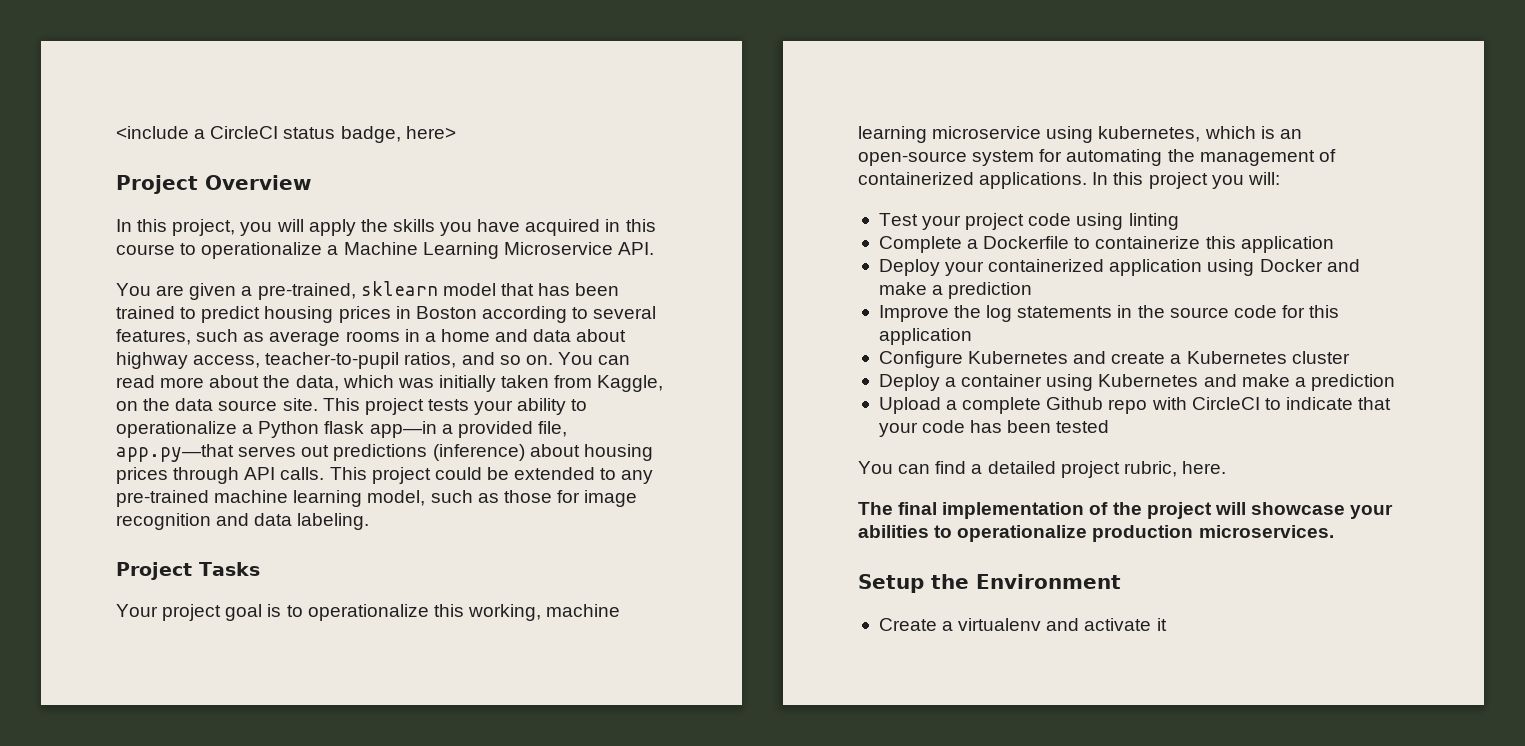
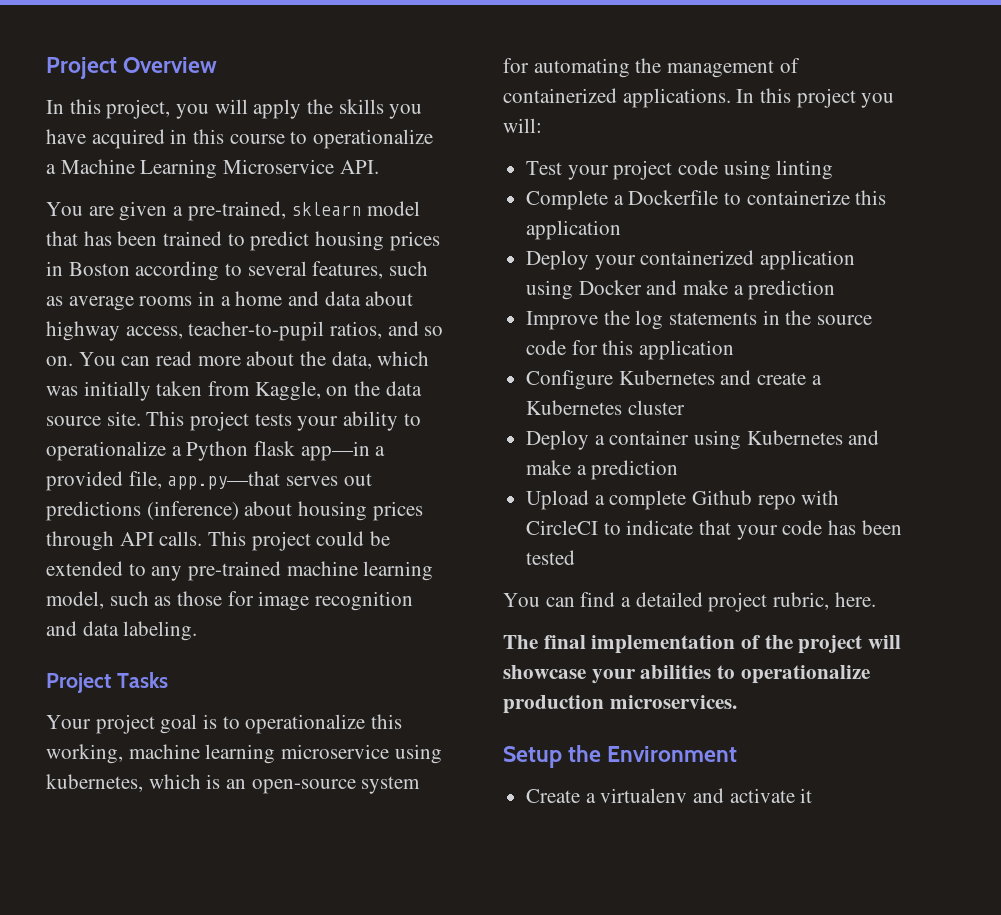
[116,126,456,143] <include a CircleCI status badge, here> // -> (46, 68) none

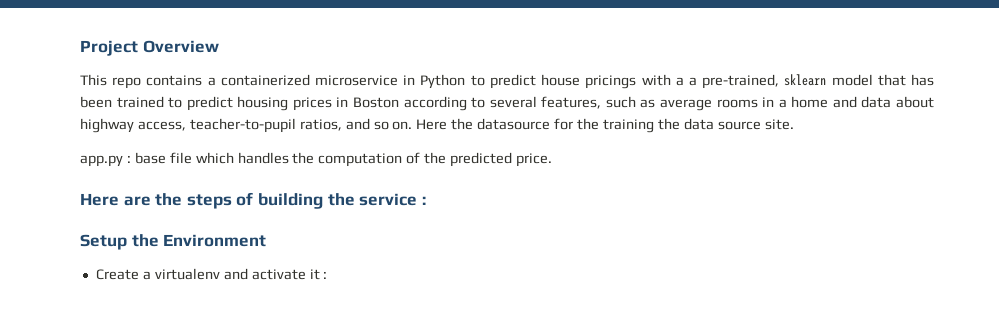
[46,99,423,119] [46,129,434,149] [46,159,379,179] [46,201,168,221] In this project, you will apply the skills you have acquired in this course to operationalize a Machine Learning Microservice API. // You are given -> [80,74,684,89] This repo contains a containerized microservice in Python to predict house pricings with a
[78,351,430,369] [46,381,422,401] [46,411,421,431] [46,441,386,461] [46,471,372,491] [46,501,423,521] [46,531,391,551] [46,561,434,581] [46,591,414,611] [46,621,198,641] [46,672,168,693] [46,714,403,734] [46,744,442,764] [46,774,421,794] [503,58,800,78] [503,88,895,108] [503,118,542,133] [526,160,834,180] [526,190,887,210] [526,220,622,240] [526,250,856,270] [526,280,836,300] [526,310,873,330] [526,340,735,360] [526,370,822,390] [526,400,685,415] [526,430,880,450] [526,460,679,480] [526,490,840,510] [526,520,902,540] [526,550,576,565] [503,592,876,612] [503,635,902,654] [503,665,870,684] [503,695,737,714] You can read more about the data, which was initially taken from Kaggle, on the data source site. This project tests your ability to operationalize a Python flask app—in a provided file, app.py—that serves out predictions (inference) about housing prices through API calls. This project could be extended to any pre-trained machine learning model, such as those for image recognition and data labeling. // Project Tasks // Your project goal is to operationalize this working, machine learning microservice using kubernetes, which is an open-source system for automating the management of containerized applications. In this project you will: // Test your project code using linting // Complete a Dockerfile to containerize this application // Deploy your containerized application using Docker and make a prediction // Improve the log statements in the source code for this application // Configure Kubernetes and create a Kubernetes cluster // Deploy a container using Kubernetes and make a prediction // Upload a complete Github repo with CircleCI to indicate that your code has been tested // You can find a detailed project rubric, here. // The final implementation of the project will showcase your abilities to operationalize production microservices. -> [416,118,794,133] [80,152,553,167] [80,192,426,209] Here the datasource for the training the data source site. // app.py : base file which handles the computation of the predicted price. // Here are the steps of building the service :
(813, 795) none -> [323,271,328,279] :

